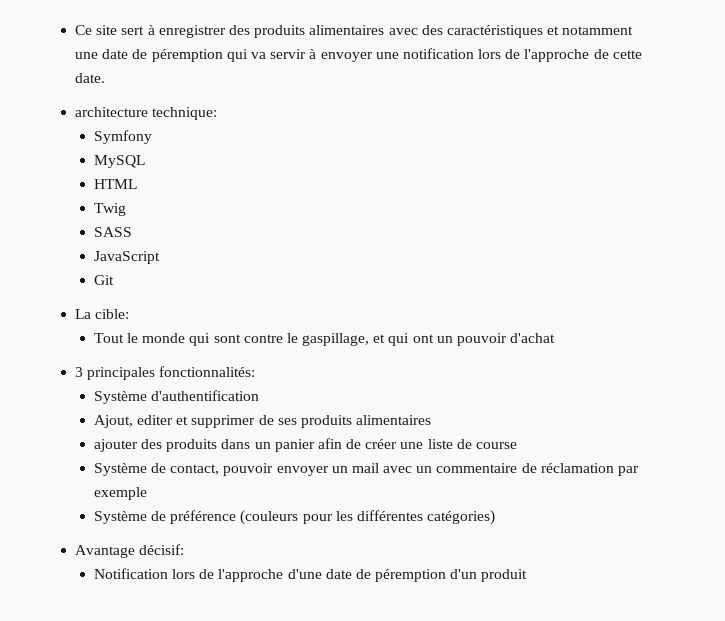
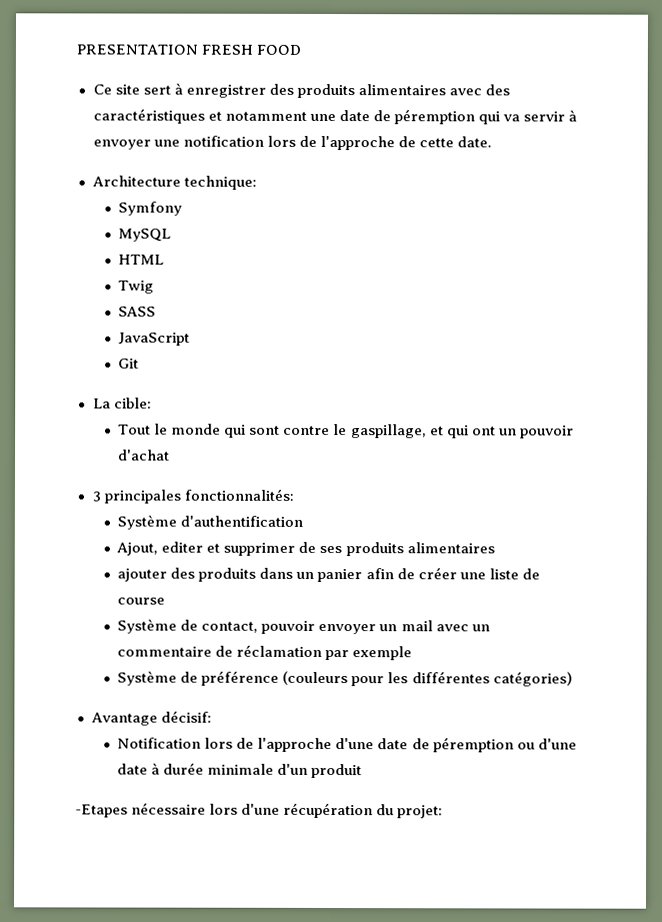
(75, 30) none -> [76,44,302,55] PRESENTATION FRESH FOOD //
[75,107,149,117] architecture -> [91,175,181,187] Architecture
[450,569,528,582] d'un produit -> [516,738,577,750] [117,762,363,779] [75,802,444,819] ou d'une date à durée minimale d'un produit // -Etapes nécessaire lors d'une récupération du projet:

